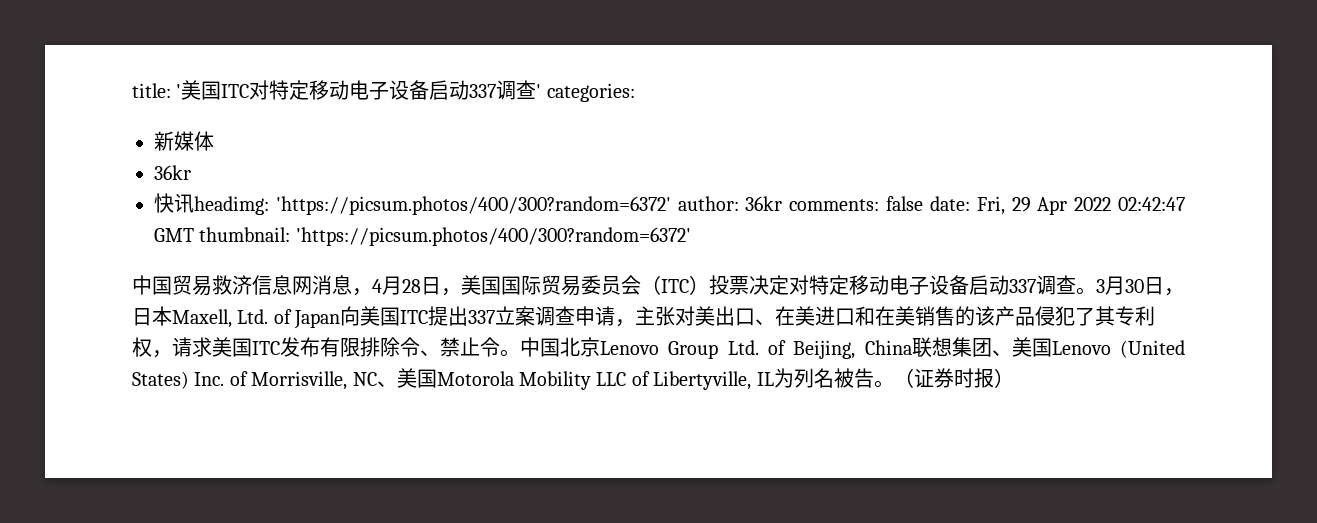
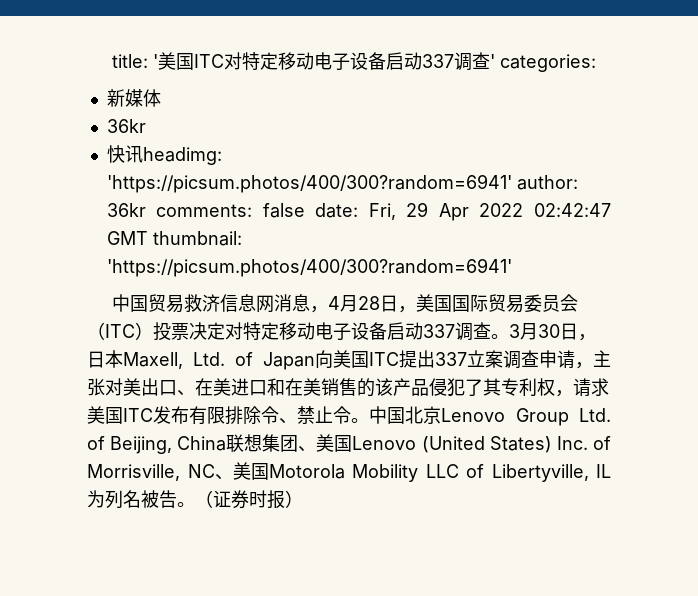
[275,196,671,215] 'https://picsum.photos/400/300?random=6372' -> [106,174,512,193] 'https://picsum.photos/400/300?random=6941'
[295,227,691,246] 'https://picsum.photos/400/300?random=6372' -> [106,258,512,277] 'https://picsum.photos/400/300?random=6941'

